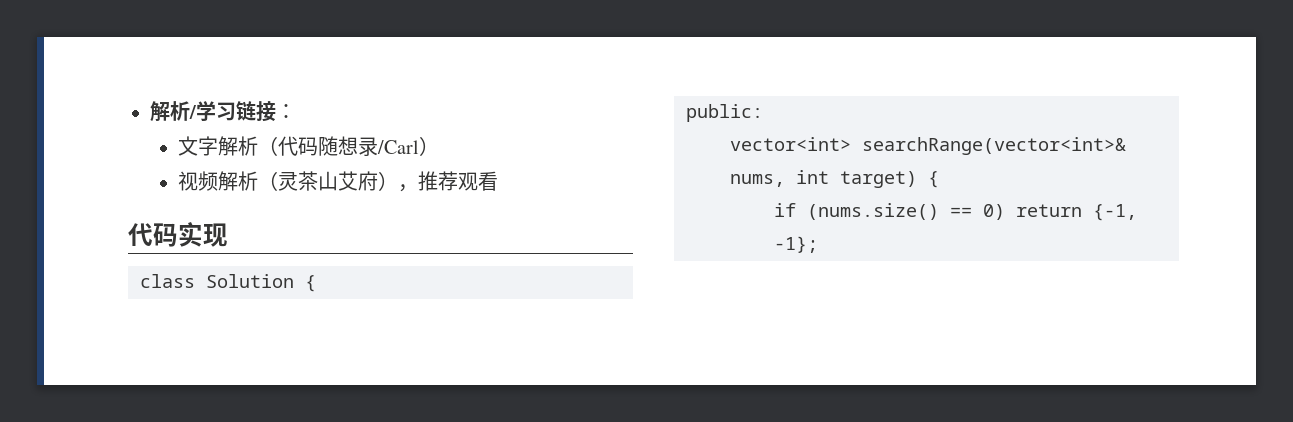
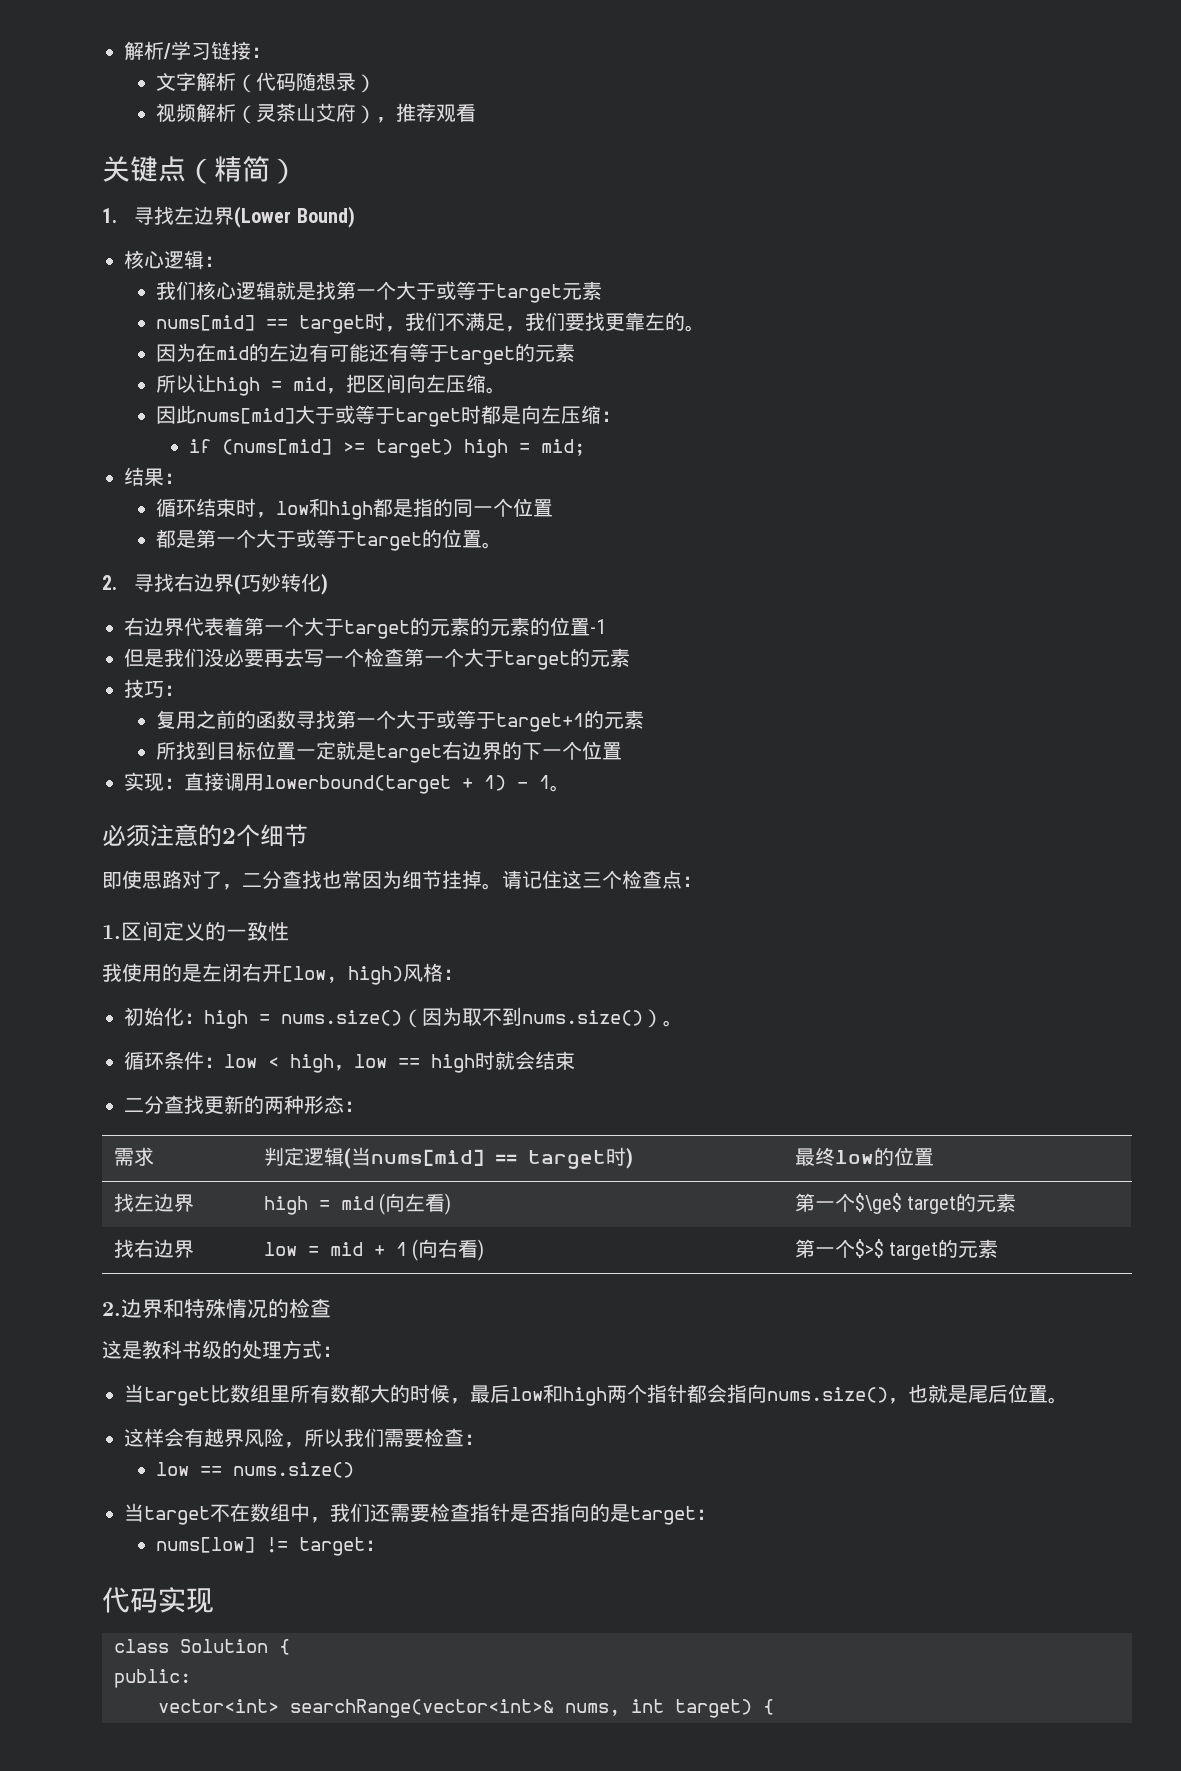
[376,140,419,154] /Carl -> (357, 82) none
(498, 181) none -> [102,156,298,184] [102,206,355,228] [124,250,224,270] [156,281,603,303] [156,312,706,334] [156,343,576,365] [156,374,507,396] [156,405,622,427] [188,439,585,458] [124,467,184,486] [156,498,554,520] [156,529,503,551] [102,573,329,595] [124,617,606,639] [124,648,630,670] [124,679,184,698] [156,710,645,732] [156,741,623,763] [124,772,570,794] [102,824,308,847] [102,870,702,890] [102,921,289,941] [102,963,463,985] [124,1007,683,1029] [124,1051,575,1073] [124,1095,364,1114] [113,1147,154,1166] [263,1147,633,1169] [794,1147,934,1166] [113,1193,194,1212] [263,1193,452,1215] [794,1193,1017,1214] [113,1239,194,1258] [263,1239,485,1261] [794,1239,999,1260] [102,1298,331,1319] [102,1340,342,1359] [124,1384,1068,1406] [124,1428,484,1448] [156,1462,355,1478] [124,1503,716,1525] [156,1537,386,1556] // 关键点（精简） // 1.寻找左边界(Lower Bound) // 核心逻辑： // 我们核心逻辑就是找第一个大于或等于target元素 // nums[mid] == target时，我们不满足，我们要找更靠左的。 // 因为在mid的左边有可能还有等于target的元素 // 所以让high = mid，把区间向左压缩。 // 因此nums[mid]大于或等于target时都是向左压缩： // if (nums[mid] >= target) high = mid; // 结果： // 循环结束时，low和high都是指的同一个位置 // 都是第一个大于或等于target的位置。 // 2.寻找右边界(巧妙转化) // 右边界代表着第一个大于target的元素的元素的位置-1 // 但是我们没必要再去写一个检查第一个大于target的元素 // 技巧： // 复用之前的函数寻找第一个大于或等于target+1的元素 // 所找到目标位置一定就是target右边界的下一个位置 // 实现：直接调用lowerbound(target + 1) - 1。 // 必须注意的2个细节 // 即使思路对了，二分查找也常因为细节挂掉。请记住这三个检查点： // 1.区间定义的一致性 // 我使用的是左闭右开[low, high)风格： // 初始化：high = nums.size()（因为取不到nums.size()）。 // 循环条件：low < high，low == high时就会结束 // 二分查找更新的两种形态： // 需求 | 判定逻辑(当nums[mid] == target时) | 最终low的位置 // 找左边界 | high = mid (向左看) | 第一个$\ge$ target的元素 // 找右边界 | low = mid + 1 (向右看) | 第一个$>$ target的元素 // 2.边界和特殊情况的检查 // 这是教科书级的处理方式： // 当target比数组里所有数都大的时候，最后low和high两个指针都会指向nums.size()，也就是尾后位置。 // 这样会有越界风险，所以我们需要检查： // low == nums.size() // 当target不在数组中，我们还需要检查指针是否指向的是target： // nums[low] != target：
[774,203,1137,221] [774,236,818,253] // if (nums.size() == 0) return {-1, -1}; -> (774, 1707) none

